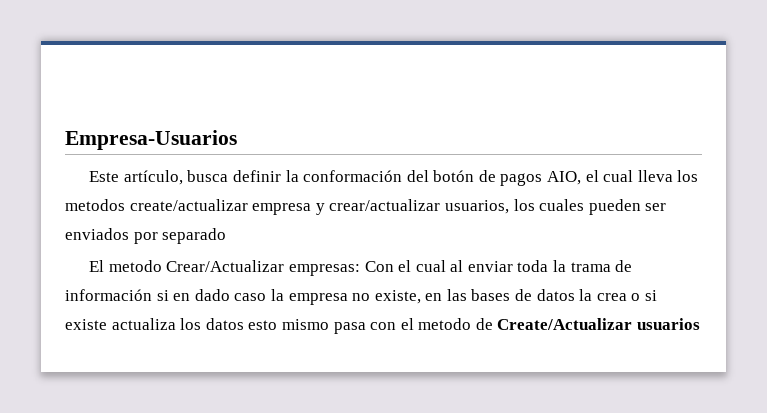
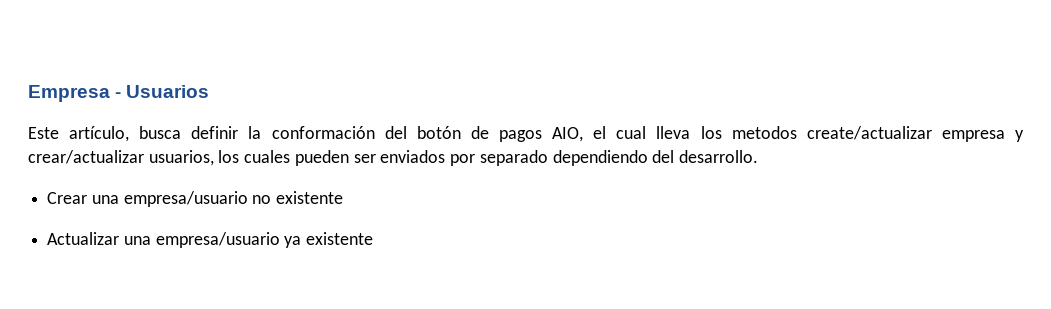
[65,130,237,150] Empresa-Usuarios -> [28,85,210,102] Empresa - Usuarios
[89,260,633,276] [65,289,658,305] [65,318,701,334] // El metodo Crear/Actualizar empresas: Con el cual al enviar toda la trama de información si en dado caso la empresa no existe, en las bases de datos la crea o si existe actualiza los datos esto mismo pasa con el metodo de Create/Actualizar usuarios -> [552,150,758,166] [47,191,344,207] [47,232,374,248] dependiendo del desarrollo. // Crear una empresa/usuario no existente // Actualizar una empresa/usuario ya existente

